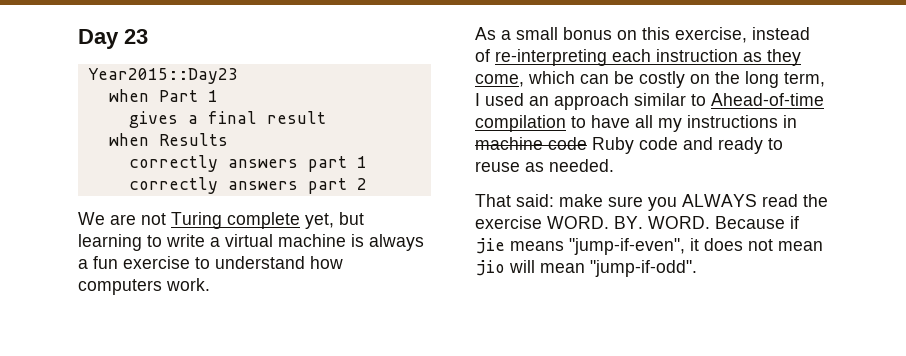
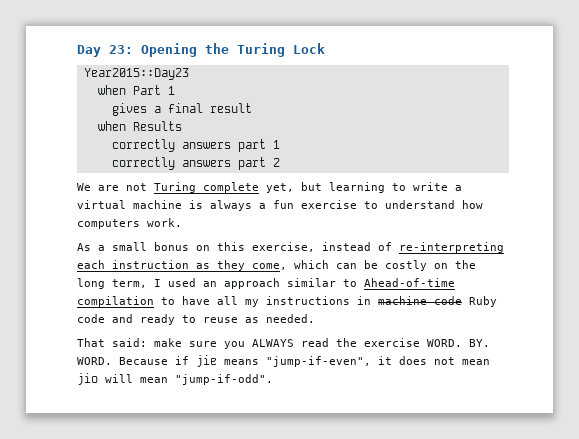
[124,29,148,44] 23 -> [109,43,325,57] 23: Opening the Turing Lock

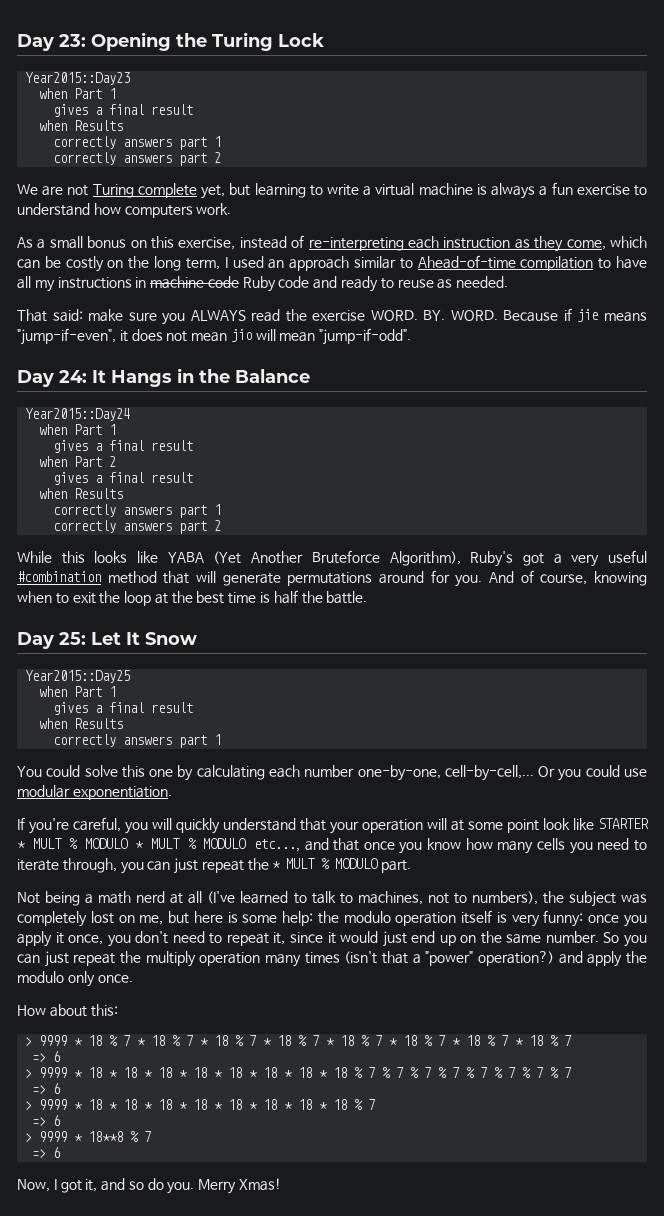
(273, 379) none -> [17,368,310,387] [25,408,131,421] [39,424,117,435] [53,440,194,453] [39,456,117,467] [53,472,194,485] [39,488,124,499] [53,504,222,518] [53,520,222,534] [17,550,648,567] [17,570,647,587] [17,590,368,606] [17,632,197,649] [25,670,131,683] [39,686,117,697] [53,702,194,715] [39,718,124,729] [53,734,222,748] [17,765,648,781] [17,785,172,800] [17,817,649,834] [17,838,647,854] [17,858,412,874] [17,891,647,907] [17,910,647,927] [17,931,647,947] [17,951,647,967] [17,971,133,987] [17,1004,118,1017] [25,1035,572,1046] [32,1051,61,1062] [25,1067,572,1078] [32,1083,61,1094] [25,1099,376,1110] [32,1115,61,1126] [25,1131,152,1142] [32,1147,61,1158] [17,1178,282,1194] // Day 24: It Hangs in the Balance // Year2015::Day24 // when Part 1 // gives a final result // when Part 2 // gives a final result // when Results // correctly answers part 1 // correctly answers part 2 // While this looks like YABA (Yet Another Bruteforce Algorithm), Ruby's got a very useful #combination method that will generate permutations around for you. And of course, knowing when to exit the loop at the best time is half the battle. // Day 25: Let It Snow // Year2015::Day25 // when Part 1 // gives a final result // when Results // correctly answers part 1 // You could solve this one by calculating each number one-by-one, cell-by-cell,... Or you could use modular exponentiation. // If you're careful, you will quickly understand that your operation will at some point look like STARTER * MULT % MODULO * MULT % MODULO etc..., and that once you know how many cells you need to iterate through, you can just repeat the * MULT % MODULO part. // Not being a math nerd at all (I've learned to talk to machines, not to numbers), the subject was completely lost on me, but here is some help: the modulo operation itself is very funny: once you apply it once, you don't need to repeat it, since it would just end up on the same number. So you can just repeat the multiply operation many times (isn't that a "power" operation?) and apply the modulo only once. // How about this: // > 9999 * 18 % 7 * 18 % 7 * 18 % 7 * 18 % 7 * 18 % 7 * 18 % 7 * 18 % 7 * 18 % 7 // => 6 // > 9999 * 18 * 18 * 18 * 18 * 18 * 18 * 18 * 18 % 7 % 7 % 7 % 7 % 7 % 7 % 7 % 7 // => 6 // > 9999 * 18 * 18 * 18 * 18 * 18 * 18 * 18 * 18 % 7 // => 6 // > 9999 * 18**8 % 7 // => 6 // Now, I got it, and so do you. Merry Xmas!

